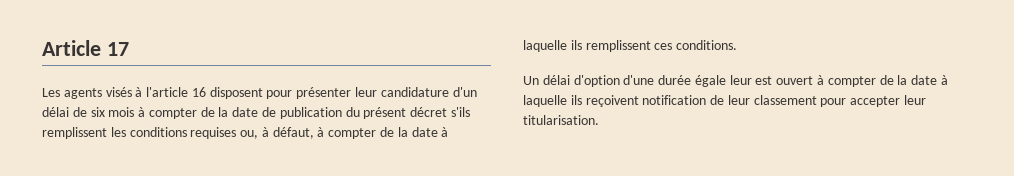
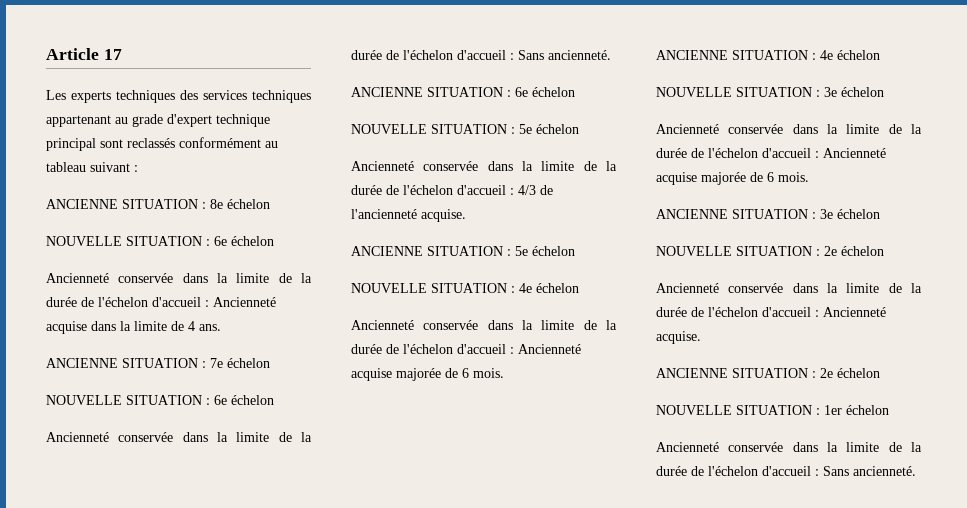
[63,87,477,99] [42,107,470,119] [42,127,449,139] [523,40,738,52] [523,75,948,87] [523,95,927,107] [523,115,599,125] agents visés à l'article 16 disposent pour présenter leur candidature d'un délai de six mois à compter de la date de publication du présent décret s'ils remplissent les conditions requises ou, à défaut, à compter de la date à laquelle ils remplissent ces conditions. // Un délai d'option d'une durée égale leur est ouvert à compter de la date à laquelle ils reçoivent notification de leur classement pour accepter leur titularisation. -> [71,90,311,103] [46,114,270,127] [46,137,278,151] [46,162,138,172] [46,199,270,209] [46,236,274,246] [46,273,312,283] [46,297,276,307] [46,321,221,334] [46,358,270,368] [46,395,274,405] [46,432,312,442] [351,50,611,60] [351,87,575,97] [351,124,579,134] [351,161,617,171] [351,185,553,195] [351,209,466,222] [351,246,575,256] [351,283,579,293] [351,320,617,330] [351,344,581,354] [351,368,504,381] [656,50,880,60] [656,87,884,97] [656,124,922,134] [656,148,886,158] [656,172,809,185] [656,209,880,219] [656,246,884,256] [656,283,922,293] [656,307,886,317] [656,331,701,344] [656,368,880,378] [656,405,889,415] [656,442,922,452] [656,466,916,476] experts techniques des services techniques appartenant au grade d'expert technique principal sont reclassés conformément au tableau suivant : // ANCIENNE SITUATION : 8e échelon // NOUVELLE SITUATION : 6e échelon // Ancienneté conservée dans la limite de la durée de l'échelon d'accueil : Ancienneté acquise dans la limite de 4 ans. // ANCIENNE SITUATION : 7e échelon // NOUVELLE SITUATION : 6e échelon // Ancienneté conservée dans la limite de la durée de l'échelon d'accueil : Sans ancienneté. // ANCIENNE SITUATION : 6e échelon // NOUVELLE SITUATION : 5e échelon // Ancienneté conservée dans la limite de la durée de l'échelon d'accueil : 4/3 de l'ancienneté acquise. // ANCIENNE SITUATION : 5e échelon // NOUVELLE SITUATION : 4e échelon // Ancienneté conservée dans la limite de la durée de l'échelon d'accueil : Ancienneté acquise majorée de 6 mois. // ANCIENNE SITUATION : 4e échelon // NOUVELLE SITUATION : 3e échelon // Ancienneté conservée dans la limite de la durée de l'échelon d'accueil : Ancienneté acquise majorée de 6 mois. // ANCIENNE SITUATION : 3e échelon // NOUVELLE SITUATION : 2e échelon // Ancienneté conservée dans la limite de la durée de l'échelon d'accueil : Ancienneté acquise. // ANCIENNE SITUATION : 2e échelon // NOUVELLE SITUATION : 1er échelon // Ancienneté conservée dans la limite de la durée de l'échelon d'accueil : Sans ancienneté.

